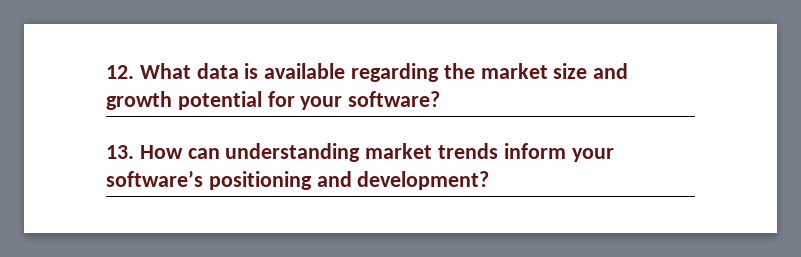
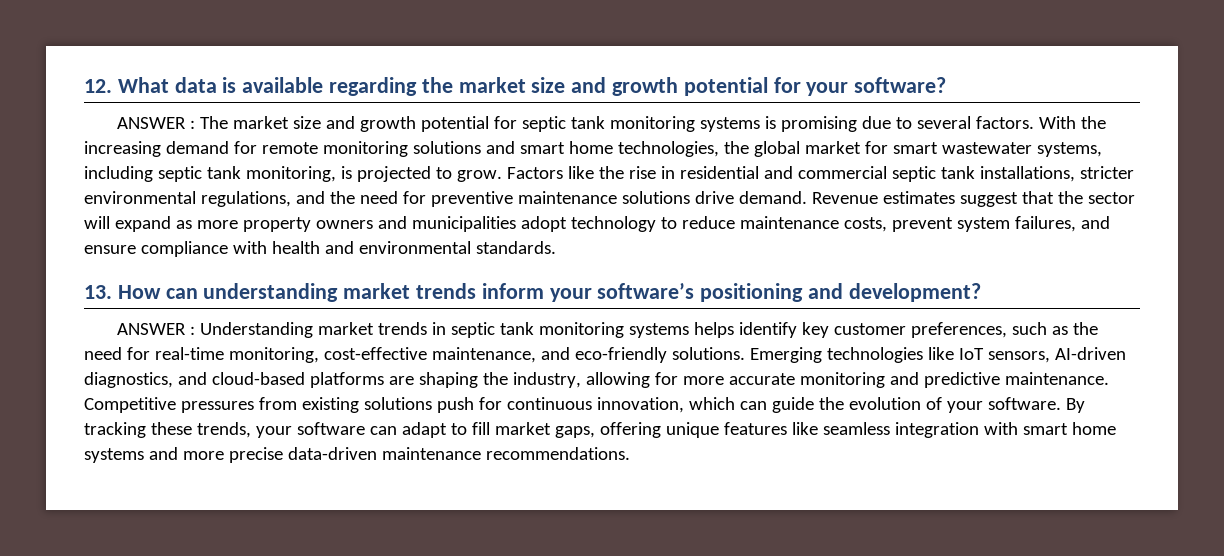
(441, 99) none -> [117,116,1107,132] [84,141,1102,157] [84,166,1134,182] [84,191,1135,207] [84,216,1110,232] [84,241,556,257] // ANSWER : The market size and growth potential for septic tank monitoring systems is promising due to several factors. With the increasing demand for remote monitoring solutions and smart home technologies, the global market for smart wastewater systems, including septic tank monitoring, is projected to grow. Factors like the rise in residential and commercial septic tank installations, stricter environmental regulations, and the need for preventive maintenance solutions drive demand. Revenue estimates suggest that the sector will expand as more property owners and municipalities adopt technology to reduce maintenance costs, prevent system failures, and ensure compliance with health and environmental standards.
(490, 180) none -> [117,322,1099,338] [84,347,1126,363] [84,372,1109,388] [84,397,1085,413] [84,422,1116,438] [84,447,630,463] // ANSWER : Understanding market trends in septic tank monitoring systems helps identify key customer preferences, such as the need for real-time monitoring, cost-effective maintenance, and eco-friendly solutions. Emerging technologies like IoT sensors, AI-driven diagnostics, and cloud-based platforms are shaping the industry, allowing for more accurate monitoring and predictive maintenance. Competitive pressures from existing solutions push for continuous innovation, which can guide the evolution of your software. By tracking these trends, your software can adapt to fill market gaps, offering unique features like seamless integration with smart home systems and more precise data-driven maintenance recommendations.

